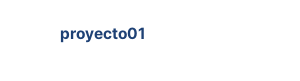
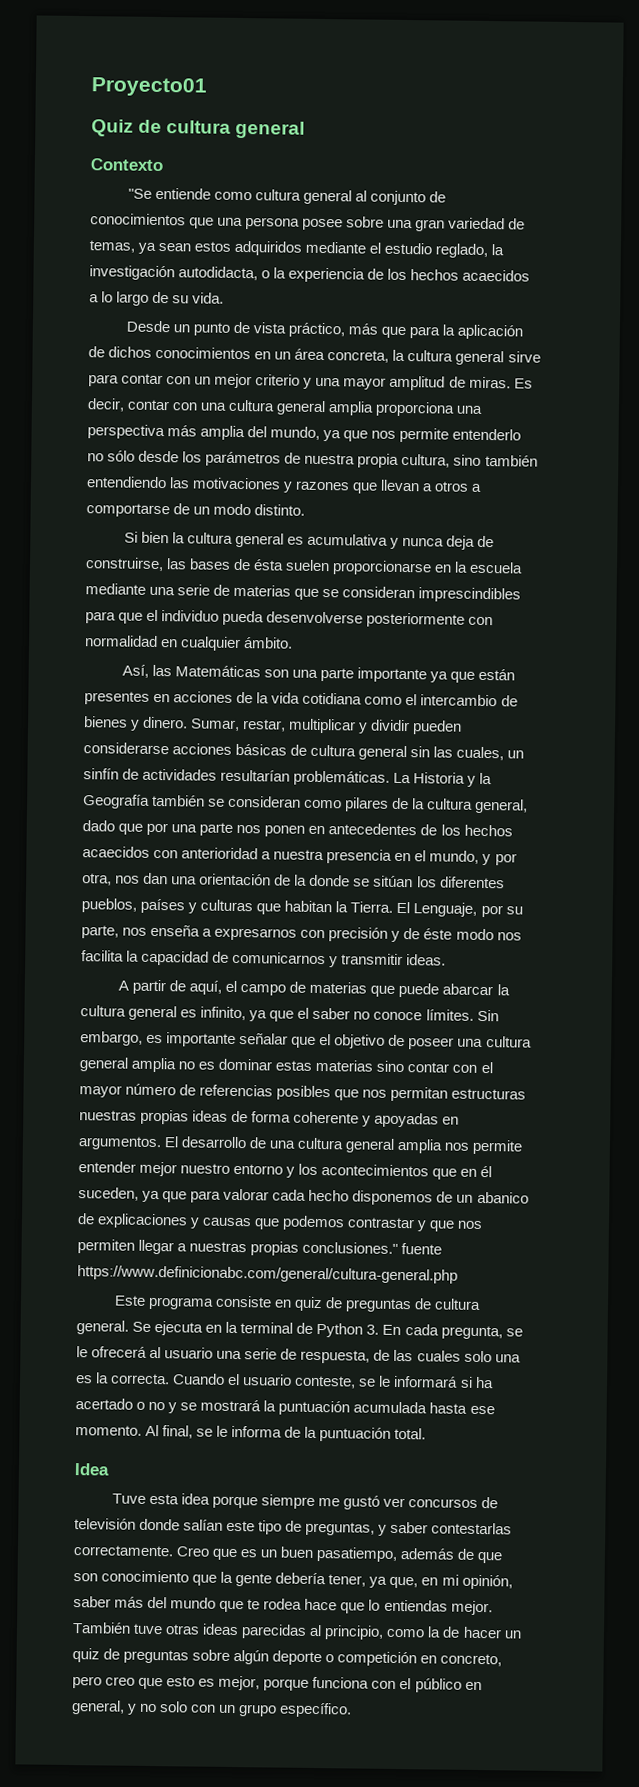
[60,27,146,43] proyecto01 -> [91,77,207,97] [91,119,306,139] [90,158,163,172] [127,187,447,206] [90,213,526,232] [89,240,505,259] [89,265,531,283] [89,291,225,306] [125,320,524,340] [88,346,541,366] [88,373,533,391] [87,398,483,417] [87,424,522,443] [87,450,538,468] [86,476,483,494] [86,503,306,518] [123,531,495,550] [85,557,524,576] [85,583,522,603] [85,609,494,628] [85,635,294,652] [121,664,516,683] [84,691,518,707] [84,716,463,735] [83,742,525,761] [83,768,493,787] [83,794,529,814] [82,820,513,837] [82,846,517,866] [82,872,505,889] [81,898,523,918] [81,924,522,942] [81,950,447,968] [117,979,510,998] [80,1005,499,1022] [80,1031,532,1050] [79,1057,493,1074] [79,1083,527,1102] [79,1109,460,1128] [78,1136,523,1155] [78,1161,493,1180] [78,1187,529,1206] [77,1213,484,1232] [77,1239,443,1256] [77,1265,458,1284] [113,1295,482,1313] [76,1320,523,1340] [76,1346,521,1364] [76,1372,494,1389] [75,1398,495,1416] [75,1424,427,1442] [74,1463,110,1476] [111,1493,499,1510] [74,1518,513,1536] [73,1545,503,1564] [73,1570,513,1590] [73,1596,493,1616] [72,1622,522,1640] [72,1648,503,1667] [72,1675,482,1693] [71,1700,353,1718] Proyecto01 // Quiz de cultura general // Contexto // "Se entiende como cultura general al conjunto de conocimientos que una persona posee sobre una gran variedad de temas, ya sean estos adquiridos mediante el estudio reglado, la investigación autodidacta, o la experiencia de los hechos acaecidos a lo largo de su vida. // Desde un punto de vista práctico, más que para la aplicación de dichos conocimientos en un área concreta, la cultura general sirve para contar con un mejor criterio y una mayor amplitud de miras. Es decir, contar con una cultura general amplia proporciona una perspectiva más amplia del mundo, ya que nos permite entenderlo no sólo desde los parámetros de nuestra propia cultura, sino también entendiendo las motivaciones y razones que llevan a otros a comportarse de un modo distinto. // Si bien la cultura general es acumulativa y nunca deja de construirse, las bases de ésta suelen proporcionarse en la escuela mediante una serie de materias que se consideran imprescindibles para que el individuo pueda desenvolverse posteriormente con normalidad en cualquier ámbito. // Así, las Matemáticas son una parte importante ya que están presentes en acciones de la vida cotidiana como el intercambio de bienes y dinero. Sumar, restar, multiplicar y dividir pueden considerarse acciones básicas de cultura general sin las cuales, un sinfín de actividades resultarían problemáticas. La Historia y la Geografía también se consideran como pilares de la cultura general, dado que por una parte nos ponen en antecedentes de los hechos acaecidos con anterioridad a nuestra presencia en el mundo, y por otra, nos dan una orientación de la donde se sitúan los diferentes pueblos, países y culturas que habitan la Tierra. El Lenguaje, por su parte, nos enseña a expresarnos con precisión y de éste modo nos facilita la capacidad de comunicarnos y transmitir ideas. // A partir de aquí, el campo de materias que puede abarcar la cultura general es infinito, ya que el saber no conoce límites. Sin embargo, es importante señalar que el objetivo de poseer una cultura general amplia no es dominar estas materias sino contar con el mayor número de referencias posibles que nos permitan estructuras nuestras propias ideas de forma coherente y apoyadas en argumentos. El desarrollo de una cultura general amplia nos permite entender mejor nuestro entorno y los acontecimientos que en él suceden, ya que para valorar cada hecho disponemos de un abanico de explicaciones y causas que podemos contrastar y que nos permiten llegar a nuestras propias conclusiones." fuente https://www.definicionabc.com/general/cultura-general.php // Este programa consiste en quiz de preguntas de cultura general. Se ejecuta en la terminal de Python 3. En cada pregunta, se le ofrecerá al usuario una serie de respuesta, de las cuales solo una es la correcta. Cuando el usuario conteste, se le informará si ha acertado o no y se mostrará la puntuación acumulada hasta ese momento. Al final, se le informa de la puntuación total. // Idea // Tuve esta idea porque siempre me gustó ver concursos de televisión donde salían este tipo de preguntas, y saber contestarlas correctamente. Creo que es un buen pasatiempo, además de que son conocimiento que la gente debería tener, ya que, en mi opinión, saber más del mundo que te rodea hace que lo entiendas mejor. También tuve otras ideas parecidas al principio, como la de hacer un quiz de preguntas sobre algún deporte o competición en concreto, pero creo que esto es mejor, porque funciona con el público en general, y no solo con un grupo específico.

